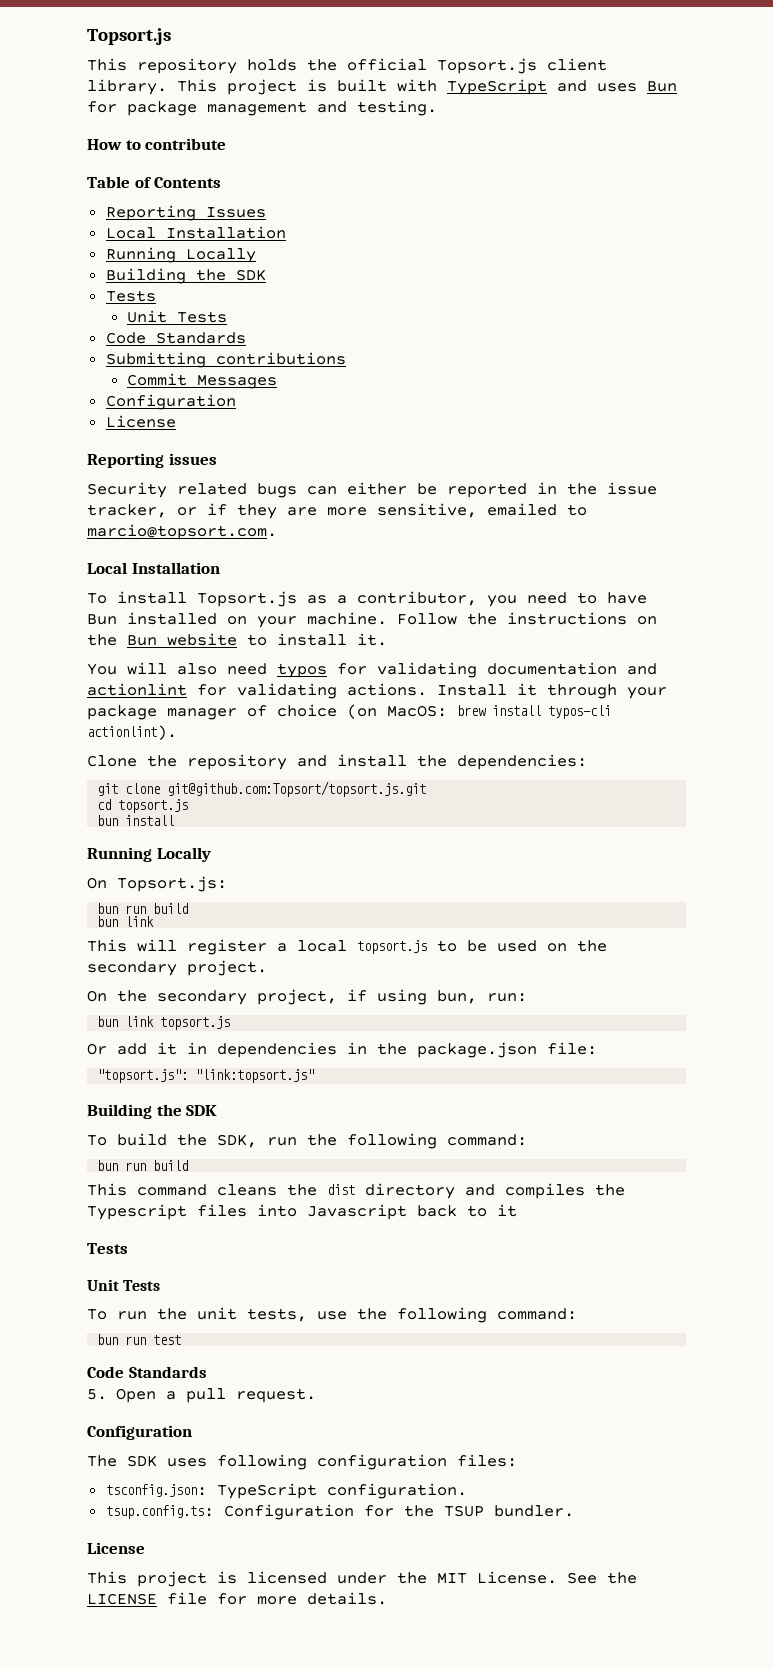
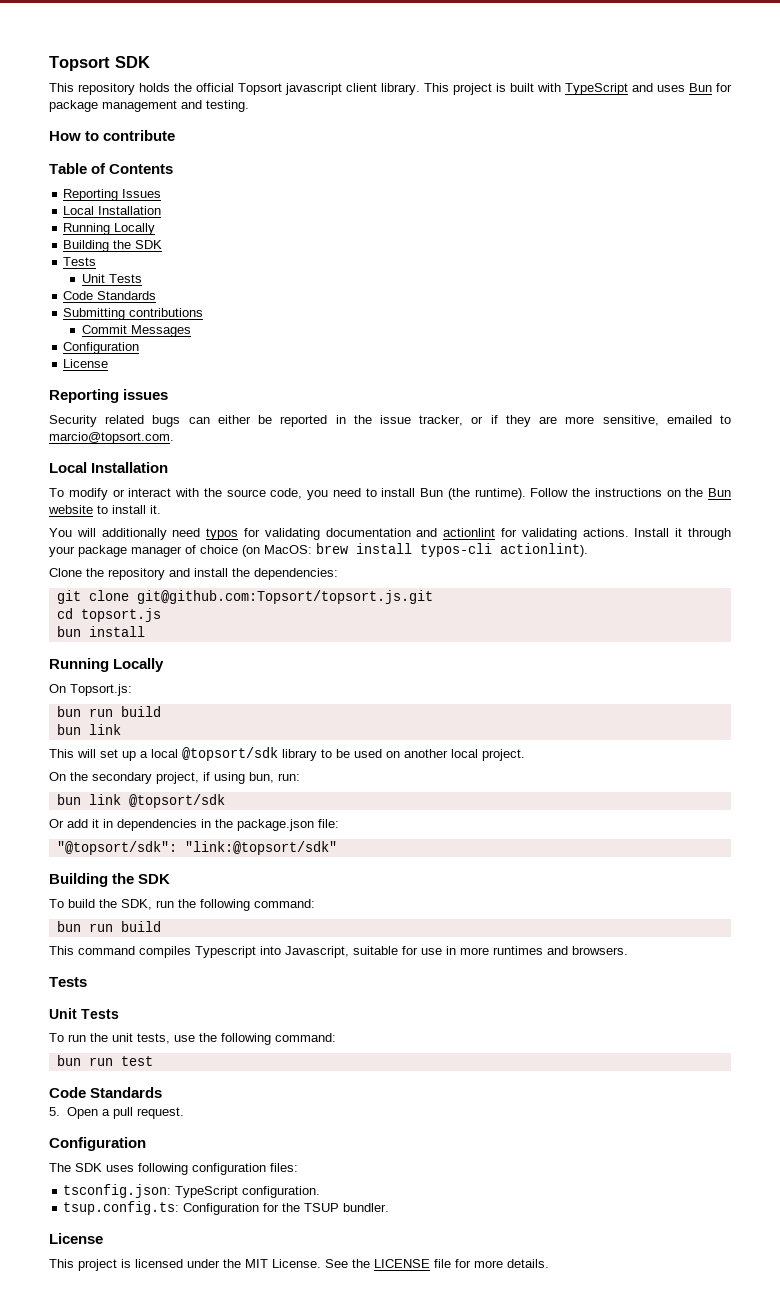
[87,28,171,45] Topsort.js -> [49,56,150,71] Topsort SDK
[437,58,537,74] Topsort.js -> [238,83,342,95] Topsort javascript
[117,591,647,607] [87,612,387,628] install Topsort.js as a contributor, you need to have Bun installed on your machine. -> [68,488,526,500] modify or interact with the source code, you need to install Bun (the runtime).
[177,663,217,675] also -> [101,528,167,540] additionally
[187,939,427,955] register a local topsort.js -> [100,747,317,761] set up a local @topsort/sdk library
[577,940,607,952] [87,961,177,976] the secondary -> [404,749,478,758] another local
[160,1016,231,1030] topsort.js -> [128,794,225,808] @topsort/sdk
[97,1069,315,1083] "topsort.js": "link:topsort.js" -> [56,841,337,855] "@topsort/sdk": "link:@topsort/sdk"
[217,1183,625,1199] [87,1204,517,1220] cleans the dist directory and compiles the Typescript files into Javascript back to it -> [139,946,628,958] compiles Typescript into Javascript, suitable for use in more runtimes and browsers.

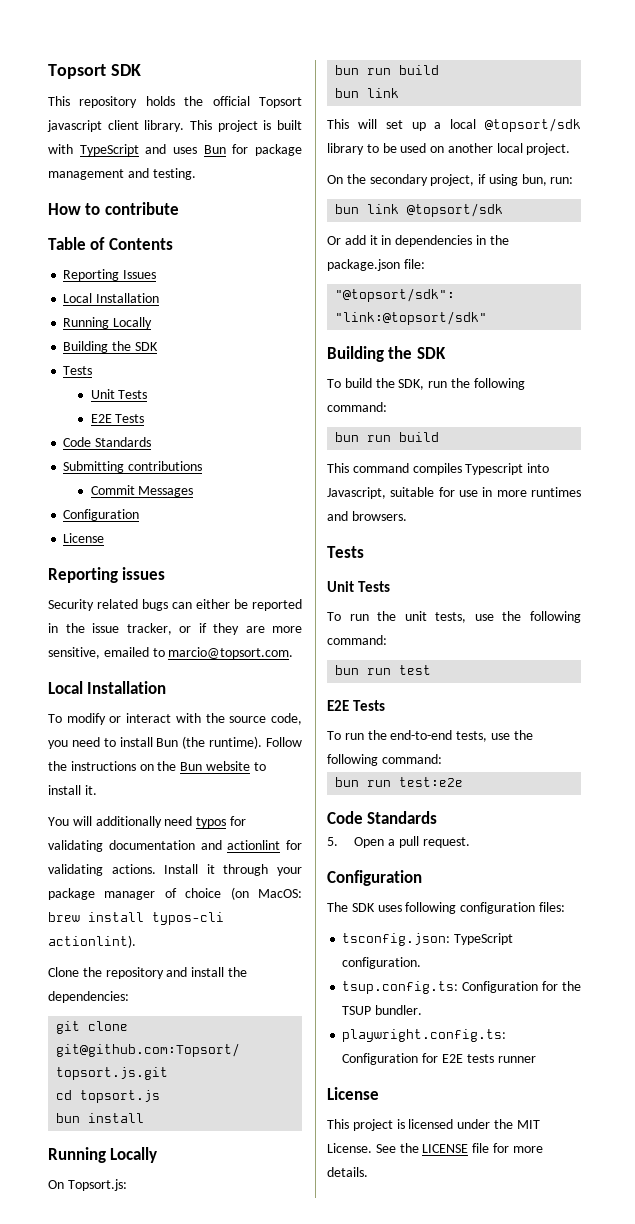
(142, 278) none -> [90,414,145,423] // E2E Tests
(153, 1061) none -> [327,700,386,711] [327,730,533,742] [327,754,442,766] [335,777,464,787] // E2E Tests // To run the end-to-end tests, use the following command: // bun run test:e2e
(390, 1207) none -> [342,1029,507,1042] [342,1053,536,1065] // playwright.config.ts: Configuration for E2E tests runner

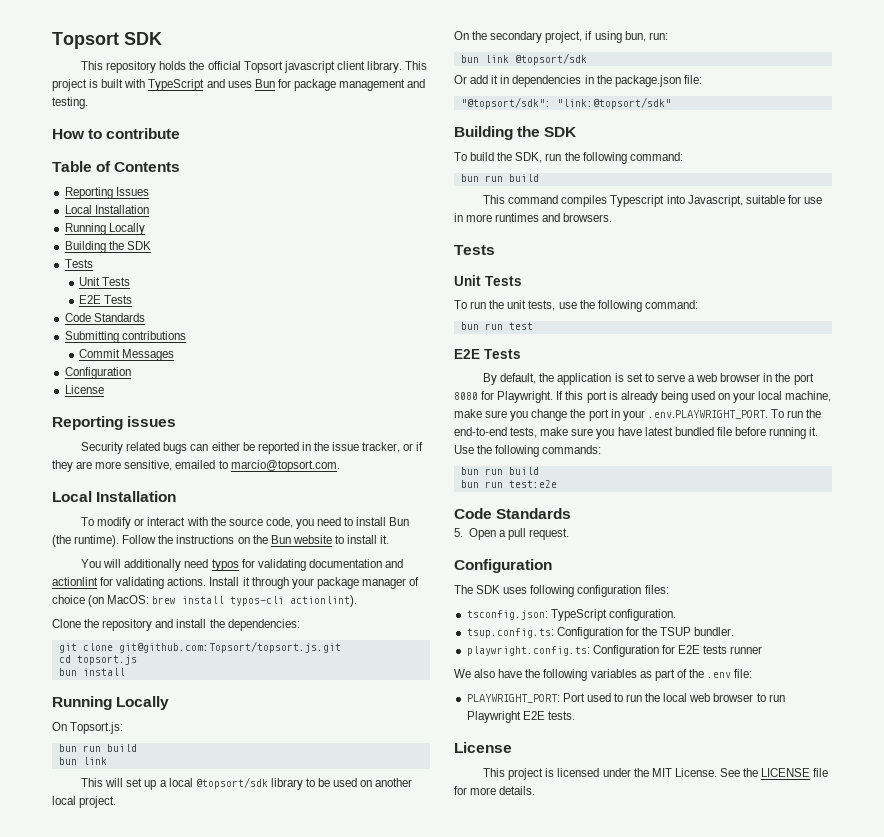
(386, 705) none -> [483,373,814,385] [454,391,832,403] [454,409,768,421] By default, the application is set to serve a web browser in the port 8080 for Playwright. If this port is already being used on your local machine, make sure you change the port in your .env.PLAYWRIGHT_PORT.
[490,730,533,740] [327,754,442,766] use the following command: -> [540,427,819,439] [454,445,602,457] [460,467,539,475] make sure you have latest bundled file before running it. Use the following commands: // bun run build
(536, 1059) none -> [454,669,753,681] [466,693,785,703] [466,711,575,723] // We also have the following variables as part of the .env file: // PLAYWRIGHT_PORT: Port used to run the local web browser to run Playwright E2E tests.

